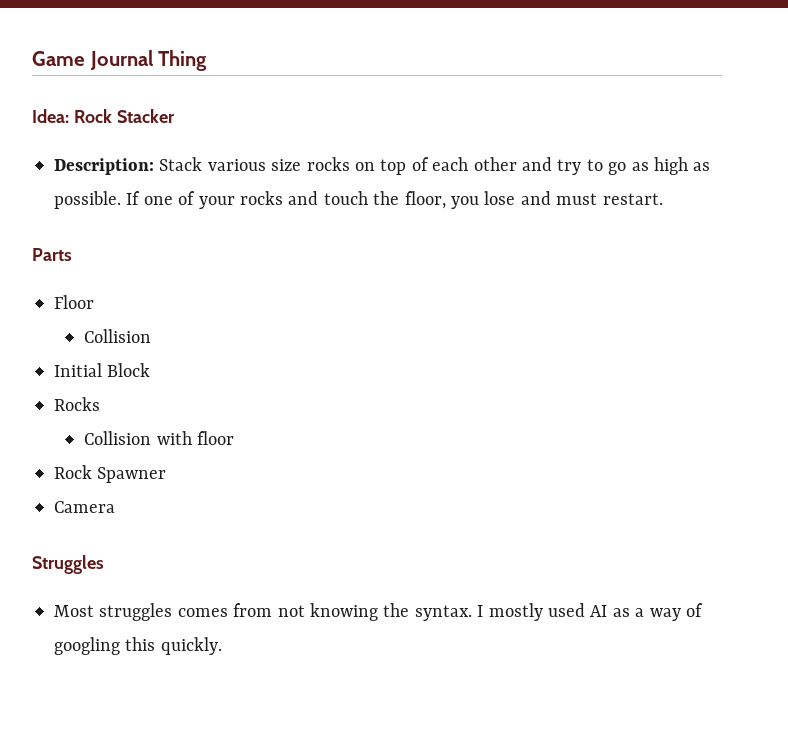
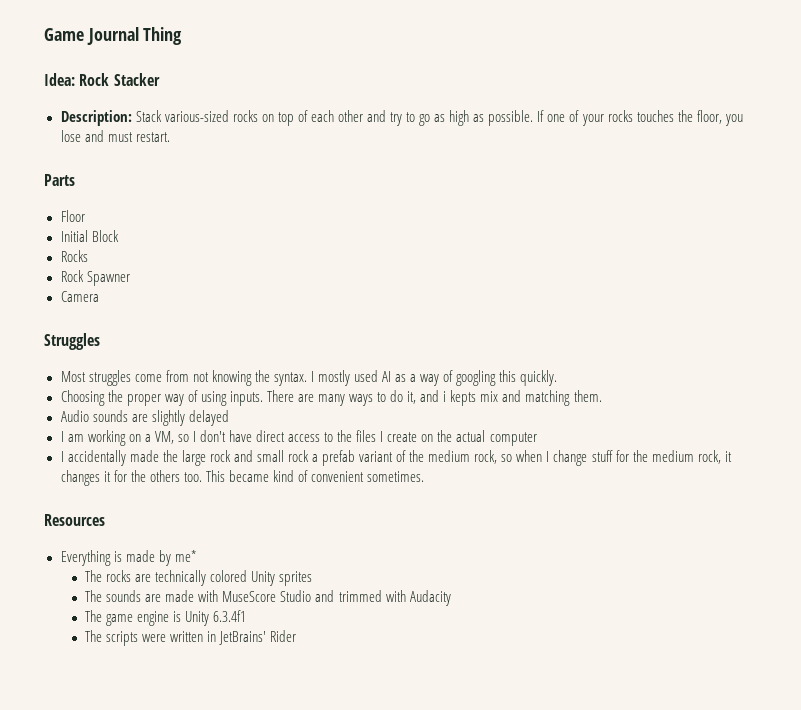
[207,159,302,171] various size -> [164,110,229,122] various-sized
[288,191,368,205] and touch -> [636,110,674,122] touches
[84,329,152,343] // Collision -> (85, 216) none
[84,431,235,445] // Collision with floor -> (88, 256) none
[177,608,228,617] comes -> [134,374,162,382] come
(222, 646) none -> [60,390,602,406] [60,410,229,426] [60,430,537,446] [60,450,732,466] [60,470,425,486] [44,514,105,526] [60,550,196,566] [85,570,313,586] [85,590,451,606] [85,610,247,626] [85,630,297,646] // Choosing the proper way of using inputs. There are many ways to do it, and i kepts mix and matching them. // Audio sounds are slightly delayed // I am working on a VM, so I don't have direct access to the files I create on the actual computer // I accidentally made the large rock and small rock a prefab variant of the medium rock, so when I change stuff for the medium rock, it changes it for the others too. This became kind of convenient sometimes. // Resources // Everything is made by me* // The rocks are technically colored Unity sprites // The sounds are made with MuseScore Studio and trimmed with Audacity // The game engine is Unity 6.3.4f1 // The scripts were written in JetBrains' Rider

